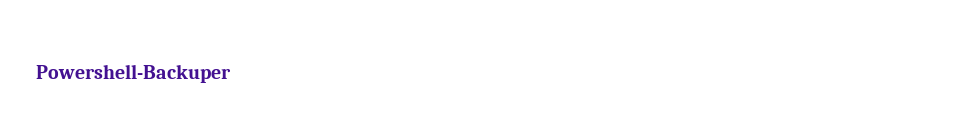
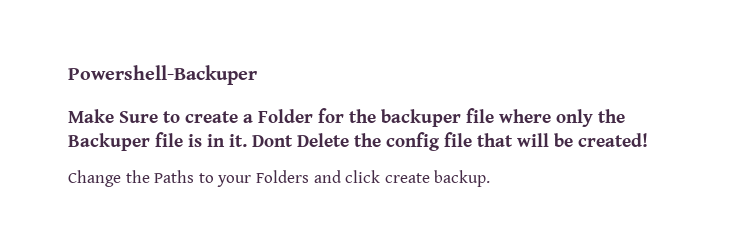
(231, 73) none -> [68,108,625,127] [68,132,648,151] [68,170,491,187] // Make Sure to create a Folder for the backuper file where only the Backuper file is in it. Dont Delete the config file that will be created! // Change the Paths to your Folders and click create backup.

